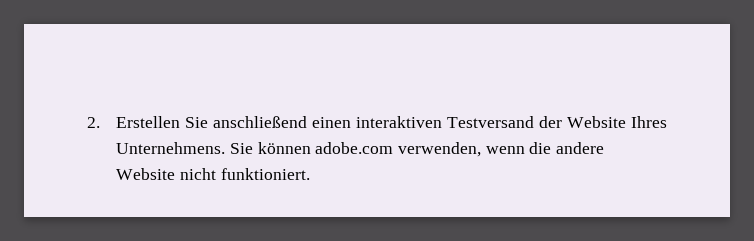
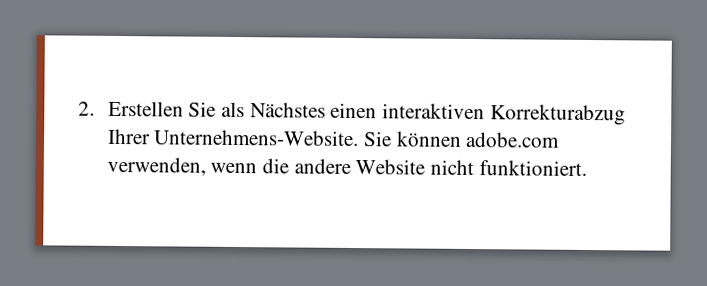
[213,116,667,128] [116,142,226,154] anschließend einen interaktiven Testversand der Website Ihres Unternehmens. -> [221,101,626,126] [106,128,360,147] als Nächstes einen interaktiven Korrekturabzug Ihrer Unternehmens-Website.

